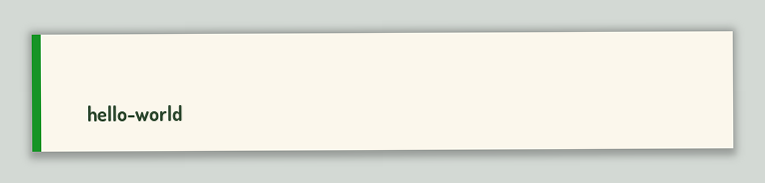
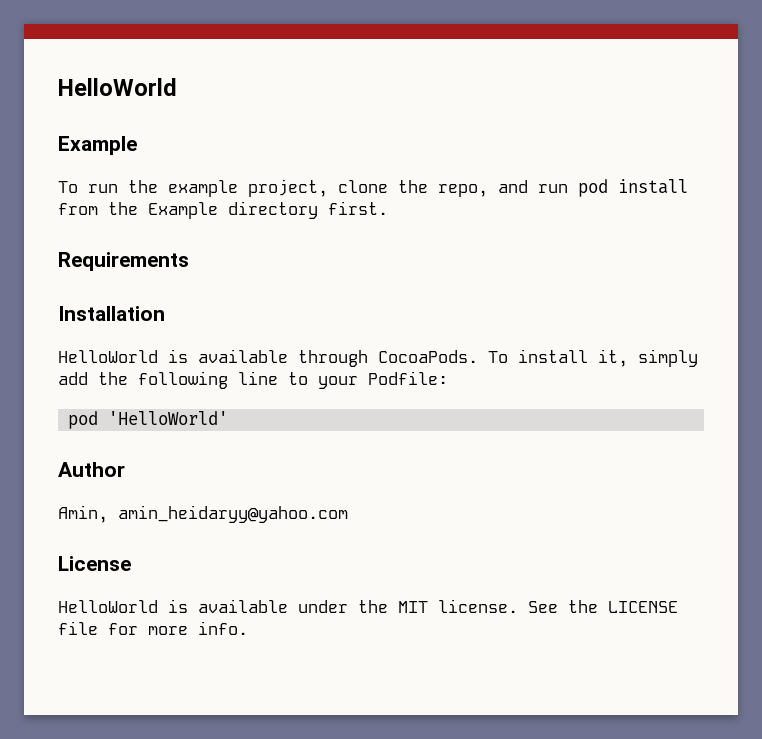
[87,105,183,122] hello-world -> [58,78,177,96] [58,136,137,155] [58,179,688,197] [58,201,388,219] [58,252,189,271] [58,306,165,321] [58,349,698,367] [58,371,448,389] [68,411,229,429] [58,462,125,477] [58,505,348,523] [58,556,131,571] [58,599,678,613] [58,621,248,635] HelloWorld // Example // To run the example project, clone the repo, and run pod install from the Example directory first. // Requirements // Installation // HelloWorld is available through CocoaPods. To install it, simply add the following line to your Podfile: // pod 'HelloWorld' // Author // Amin, amin_heidaryy@yahoo.com // License // HelloWorld is available under the MIT license. See the LICENSE file for more info.

